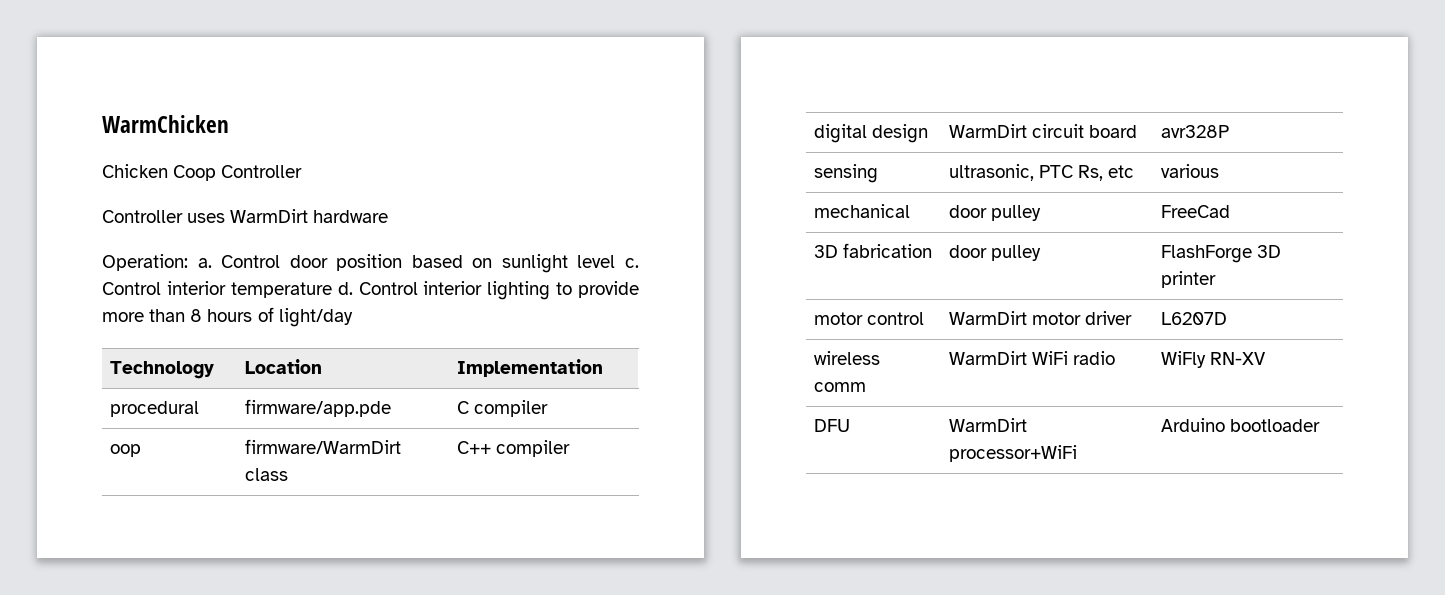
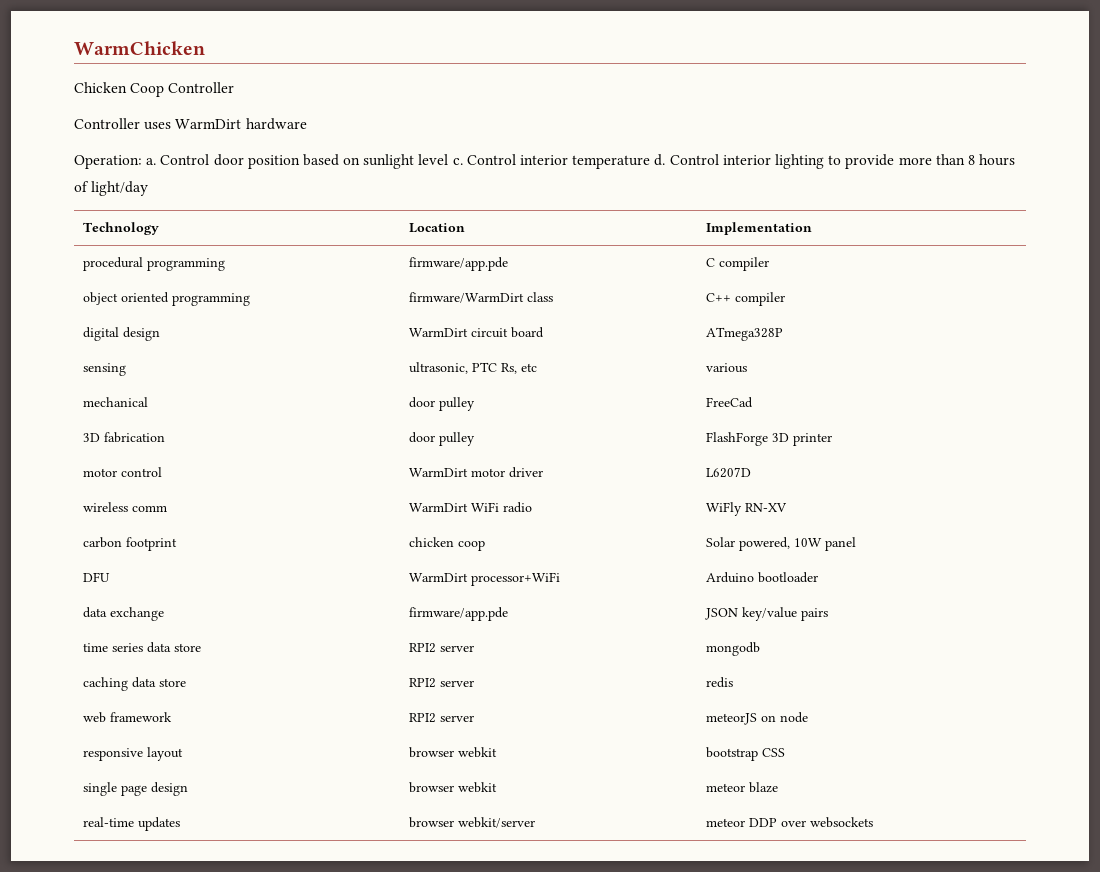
(199, 409) none -> [146,258,225,271] programming
[109,444,141,457] oop -> [82,292,250,306] object oriented programming
[1160,125,1229,138] avr328P -> [705,327,783,341] ATmega328P
(1265, 358) none -> [82,537,177,551] [408,537,485,551] [705,537,856,551] // carbon footprint | chicken coop | Solar powered, 10W panel
(1320, 425) none -> [82,607,164,621] [408,607,508,621] [704,607,828,621] [82,642,201,653] [408,643,474,653] [705,642,760,656] [82,677,186,691] [408,678,474,688] [705,677,733,688] [82,712,172,723] [408,713,474,723] [705,712,808,725] [82,747,183,761] [408,747,497,758] [705,747,785,761] [82,782,188,796] [408,782,497,793] [705,782,778,793] [82,817,180,831] [408,817,535,828] [705,817,873,828] // data exchange | firmware/app.pde | JSON key/value pairs // time series data store | RPI2 server | mongodb // caching data store | RPI2 server | redis // web framework | RPI2 server | meteorJS on node // responsive layout | browser webkit | bootstrap CSS // single page design | browser webkit | meteor blaze // real-time updates | browser webkit/server | meteor DDP over websockets

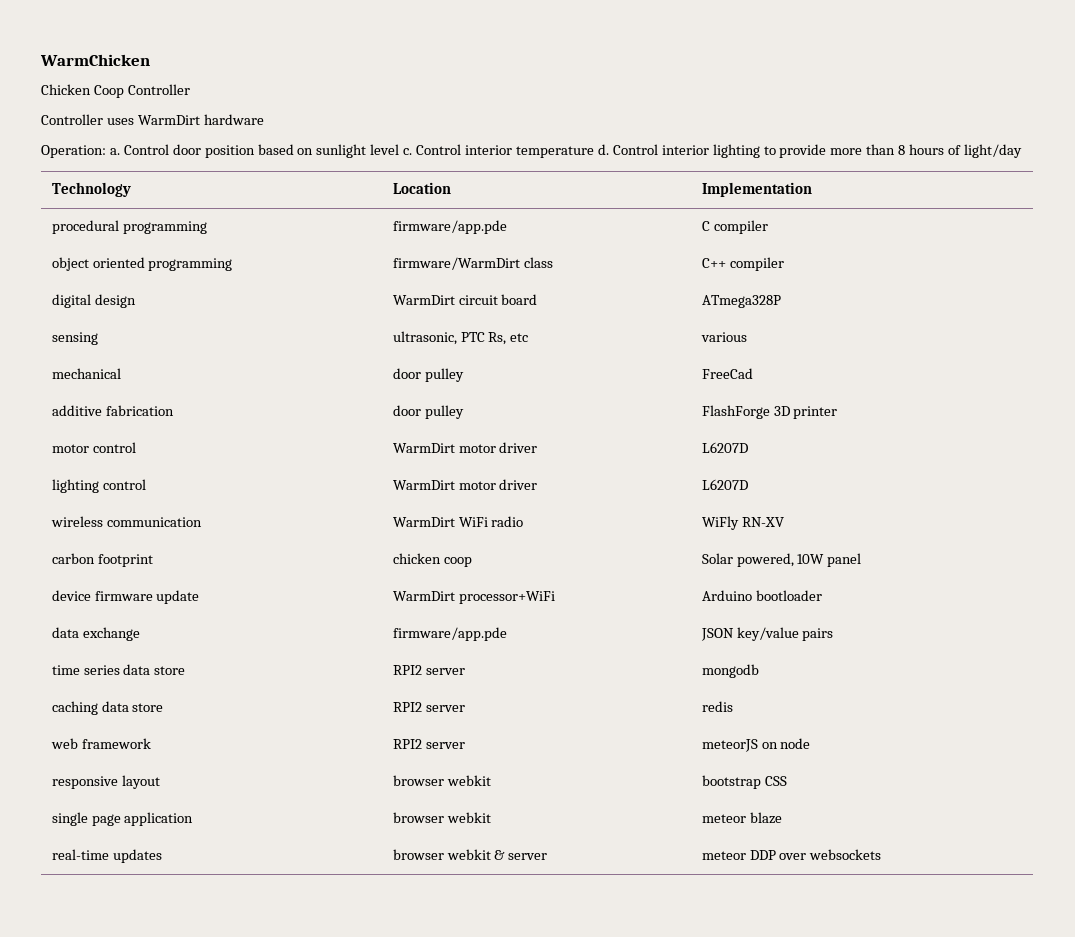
[82,433,100,442] 3D -> [51,405,102,416] additive
(751, 472) none -> [51,479,146,493] [392,479,538,490] [701,479,748,490] // lighting control | WarmDirt motor driver | L6207D
[131,505,167,512] comm -> [106,517,202,527] communication
[82,572,110,582] DFU -> [51,590,200,604] device firmware update
[150,782,188,796] design -> [124,812,194,826] application
[457,817,535,828] webkit/server -> [446,849,548,860] webkit & server

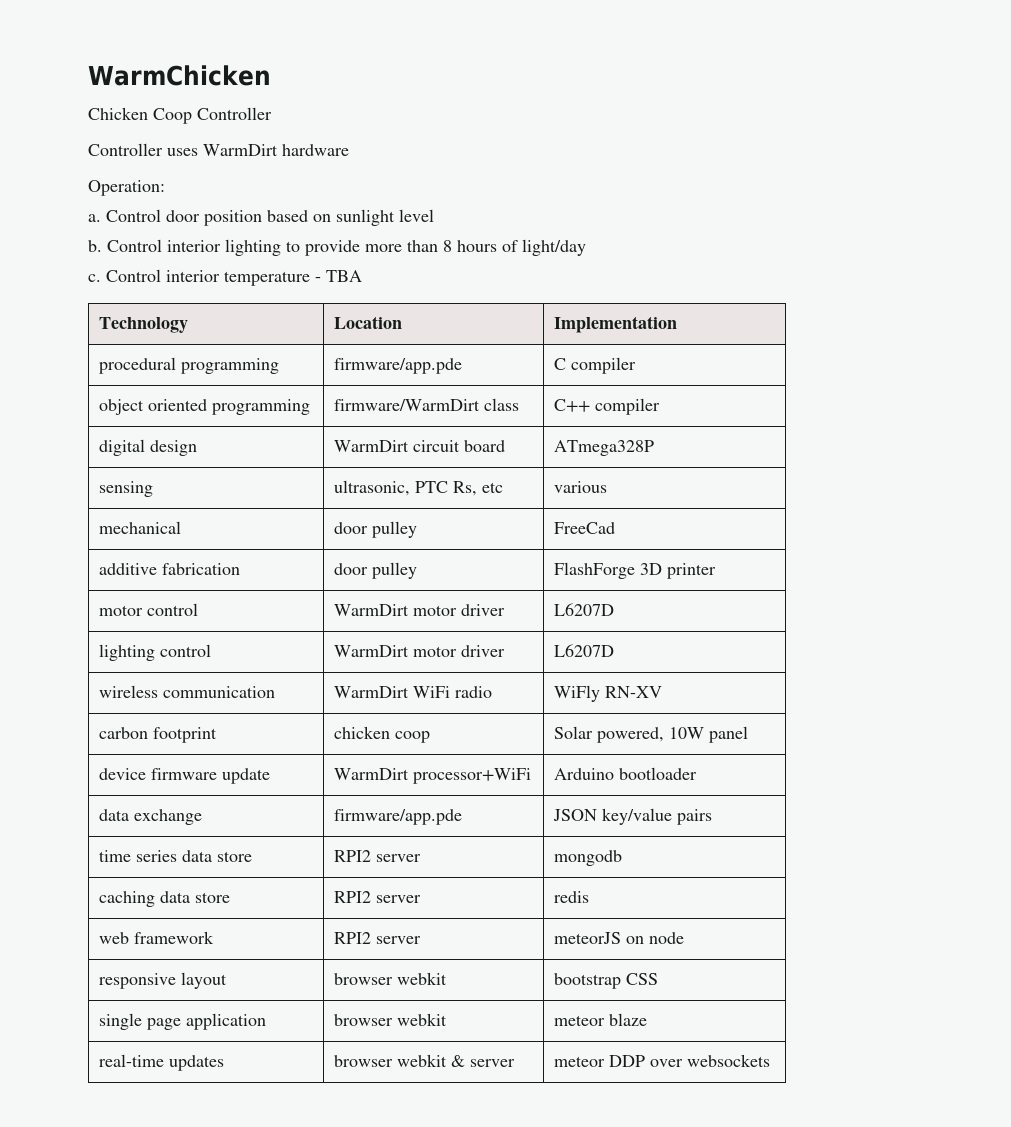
(106, 151) none -> (165, 188) //
[403,144,609,158] c. Control interior temperature d. -> [88,240,102,252] // b.
(1022, 151) none -> [88,269,362,286] // c. Control interior temperature - TBA

